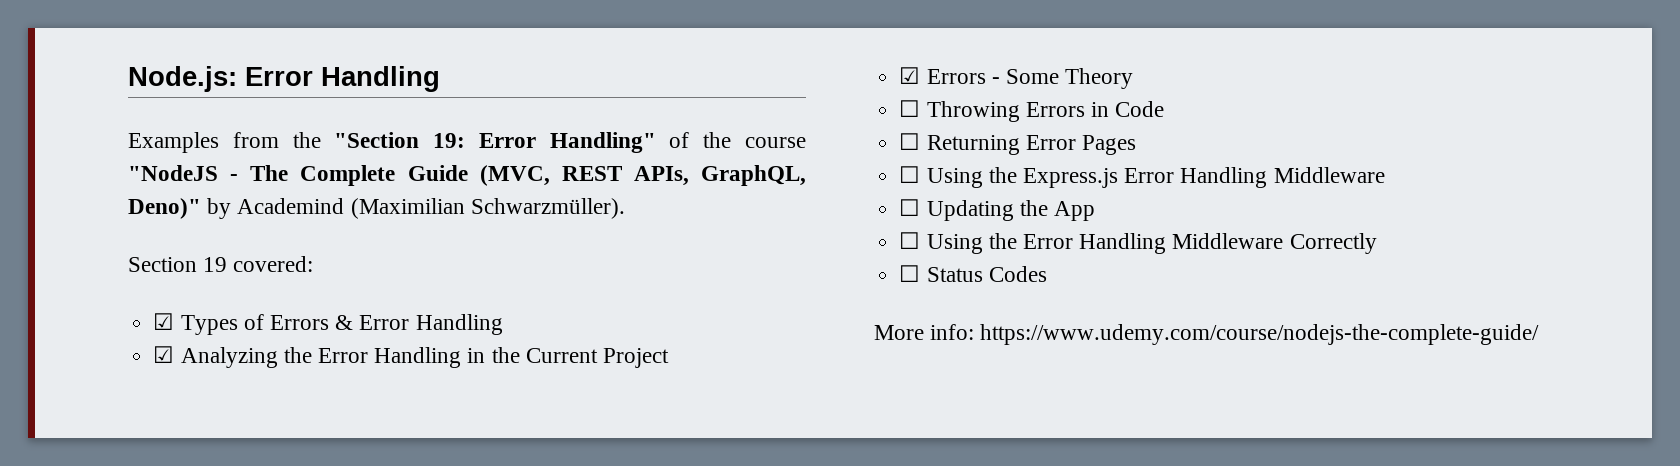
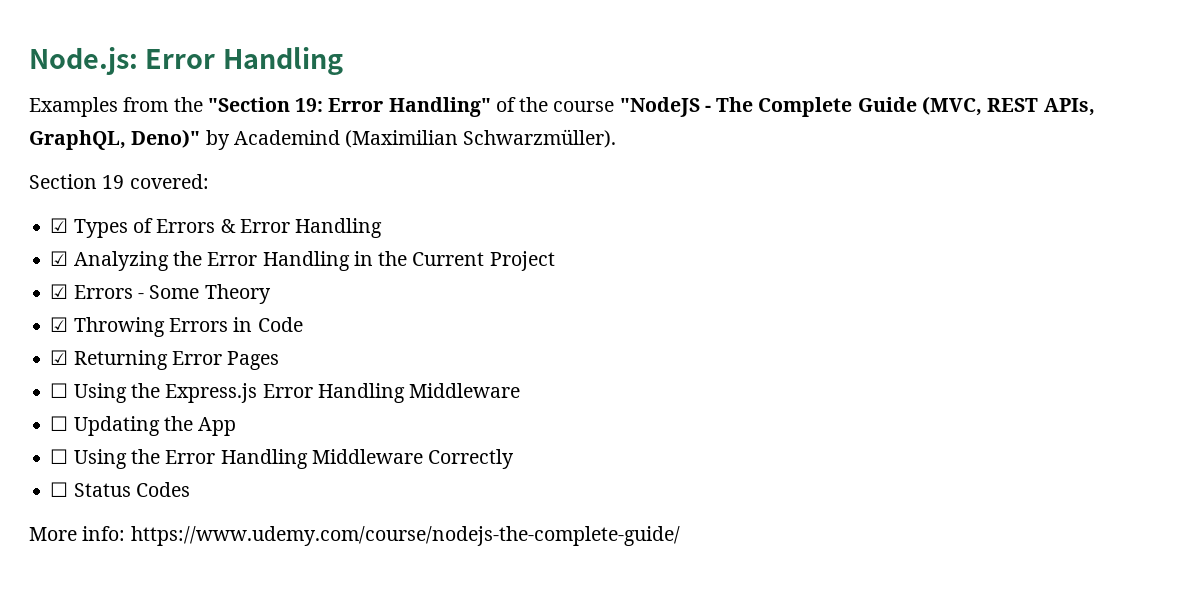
[899,100,921,117] ☐ -> [50,317,69,332] ☑
[899,133,921,150] ☐ -> [50,350,69,365] ☑

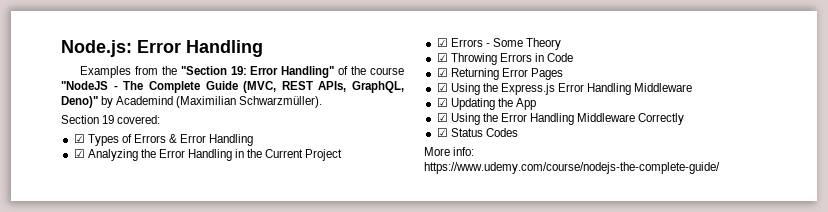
[50,383,69,398] ☐ -> [436,83,448,92] ☑
[50,416,69,431] ☐ -> [436,98,448,107] ☑
[50,449,69,464] ☐ -> [436,113,448,122] ☑
[50,482,69,497] ☐ -> [436,128,448,137] ☑

